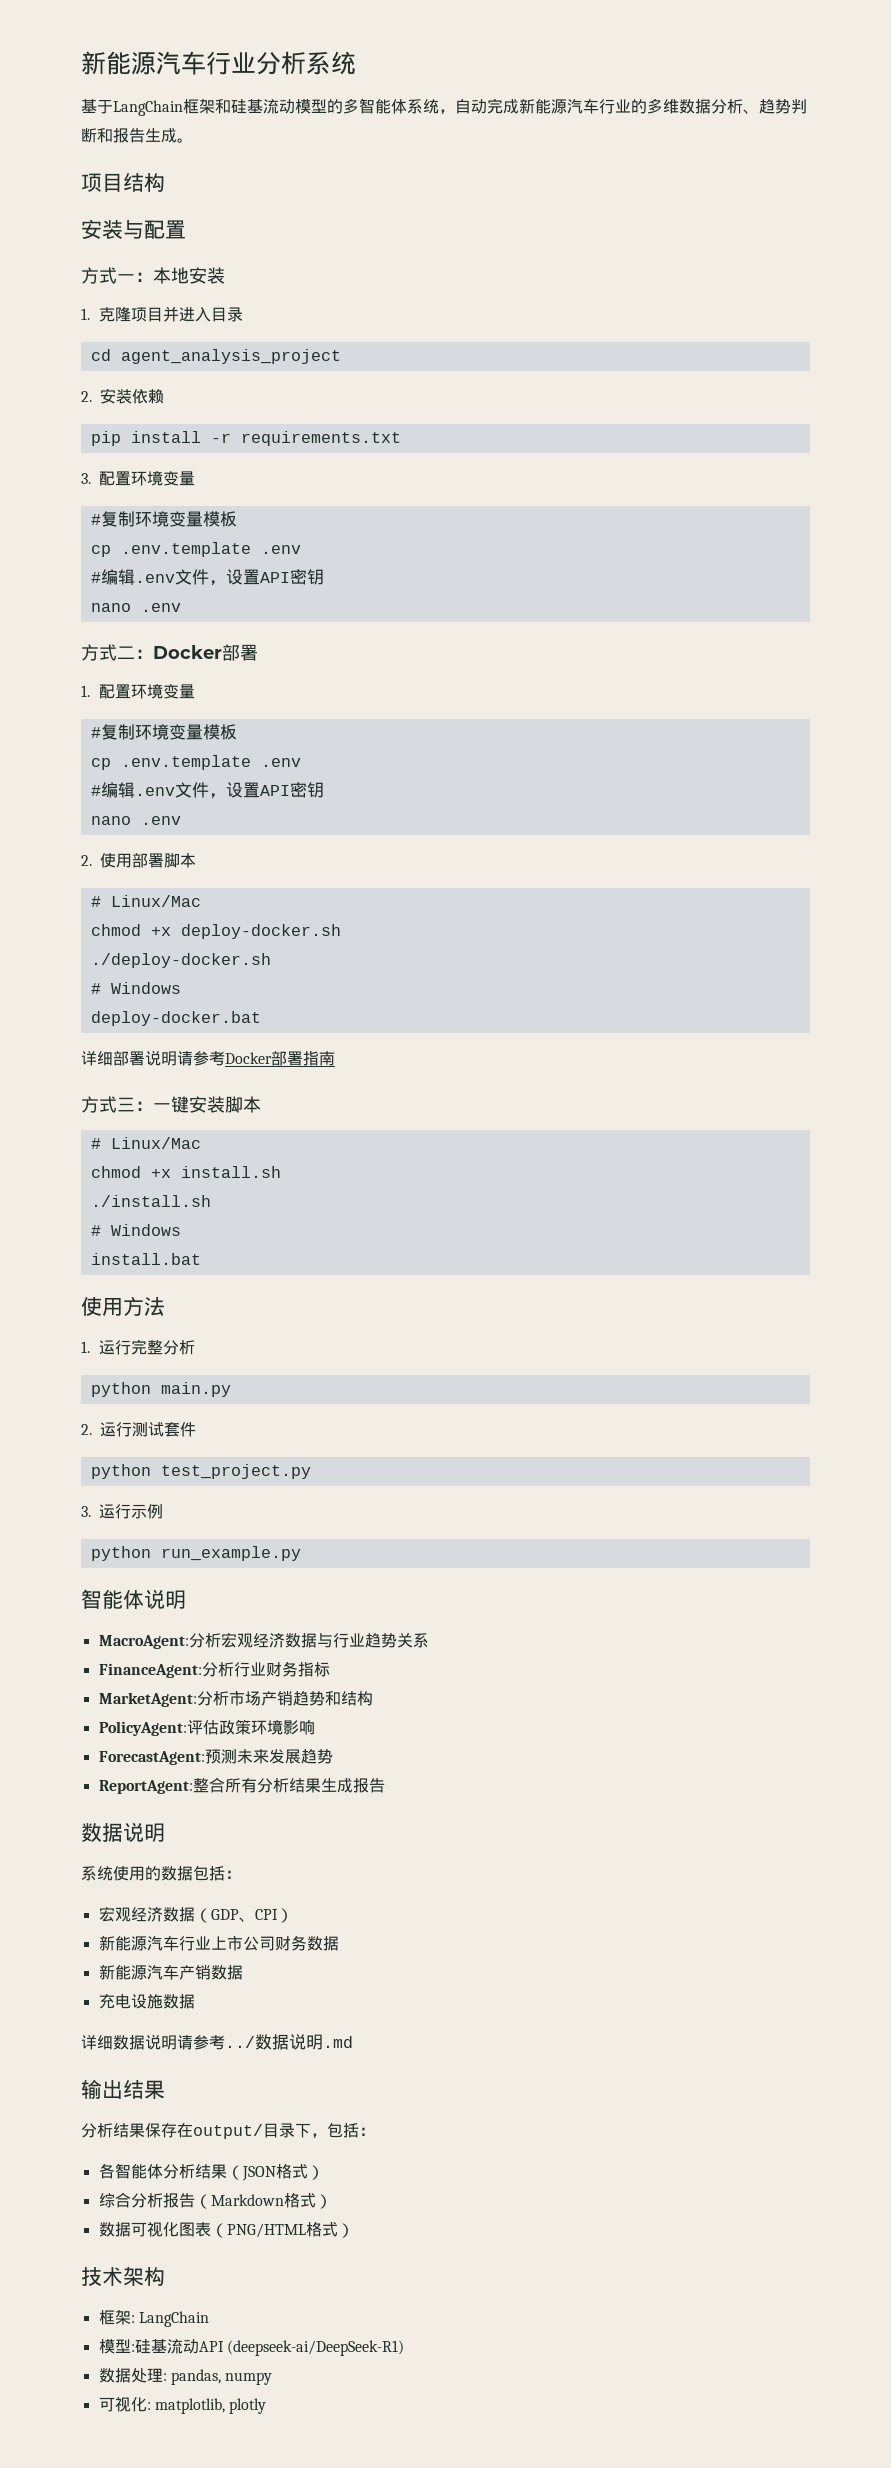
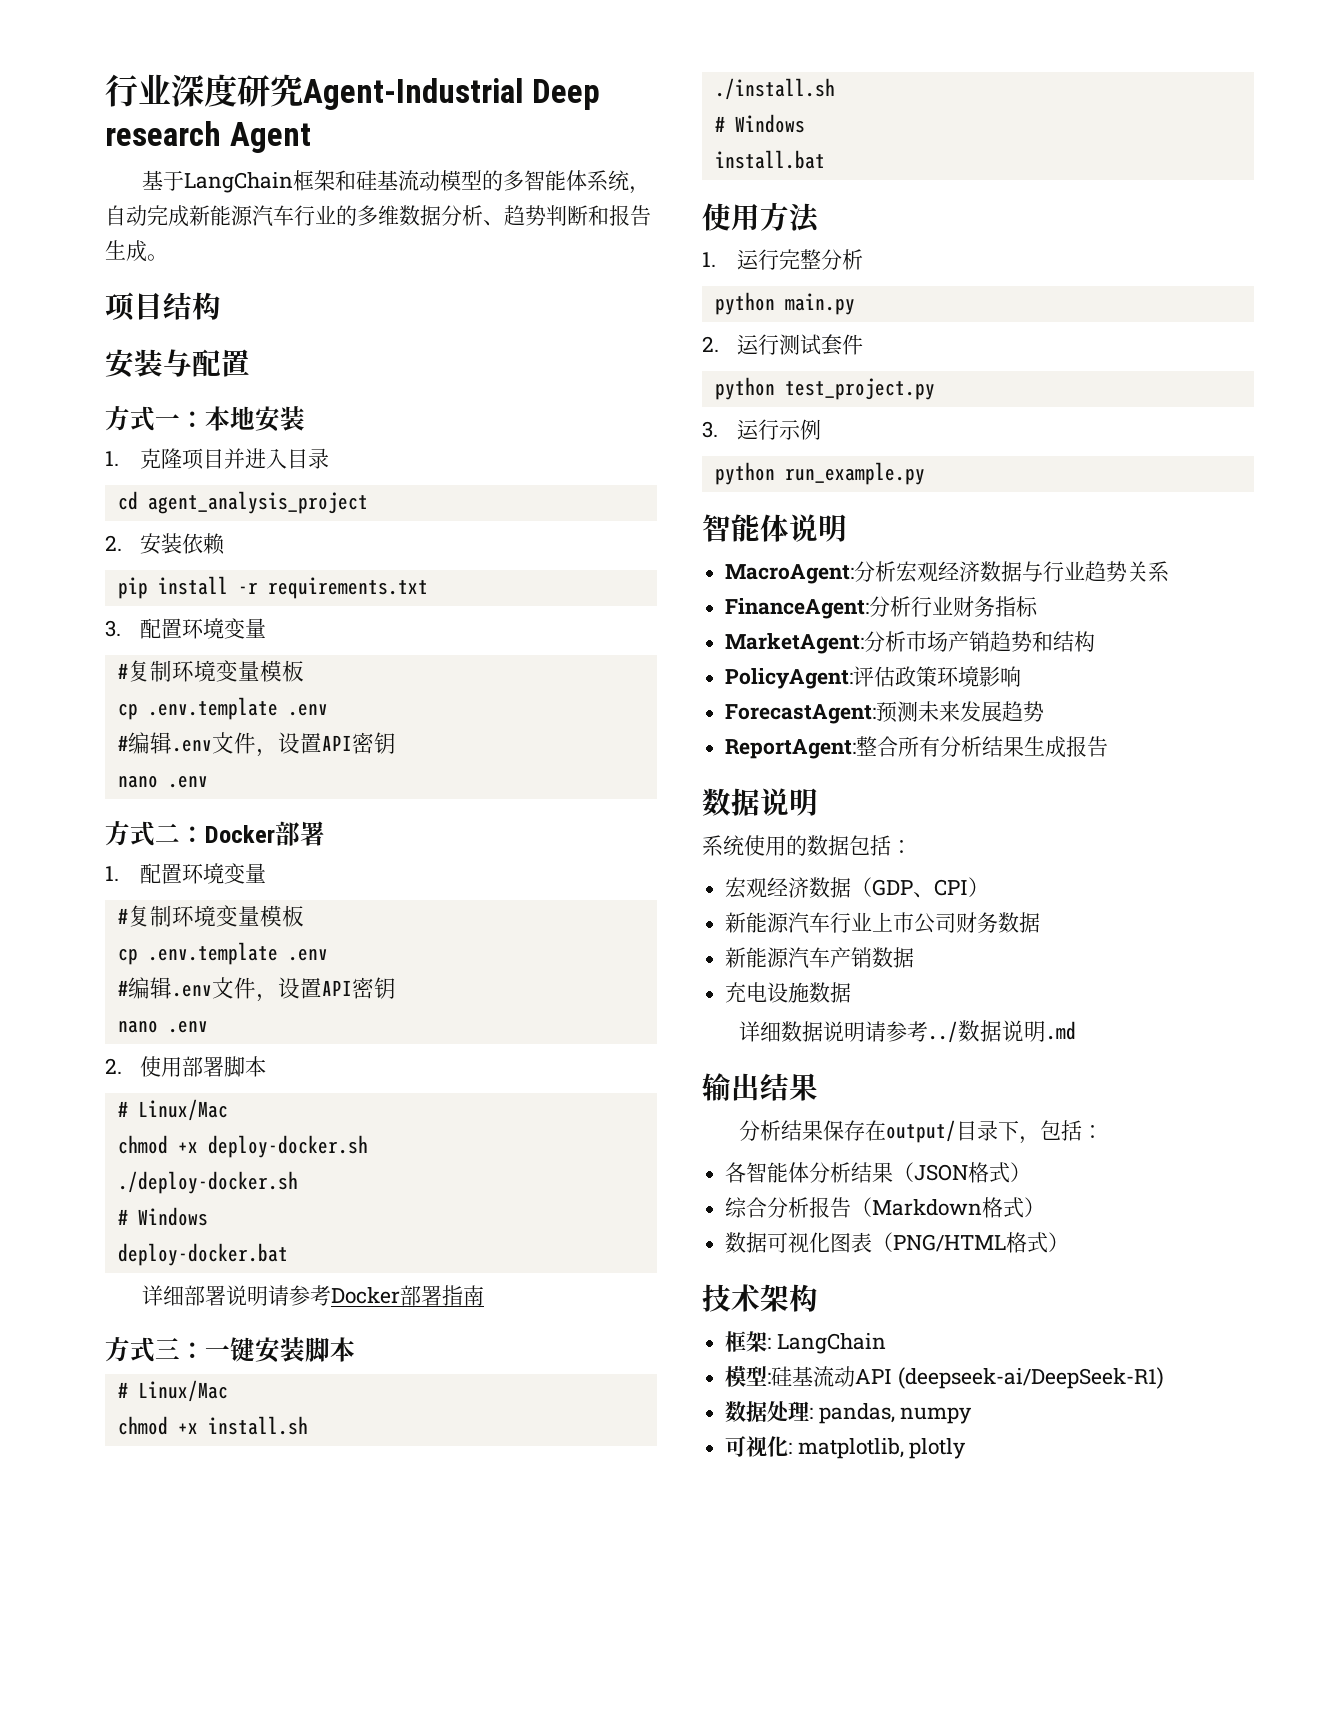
[81,51,356,75] 新能源汽车行业分析系统 -> [105,74,600,110] [105,121,311,153] 行业深度研究Agent-Industrial Deep research Agent

